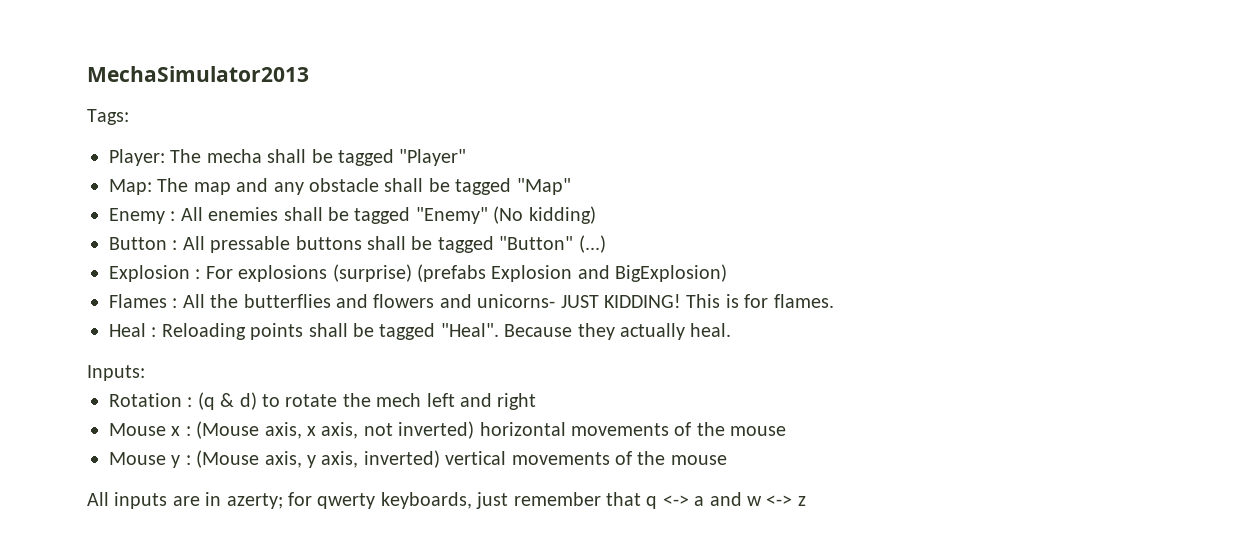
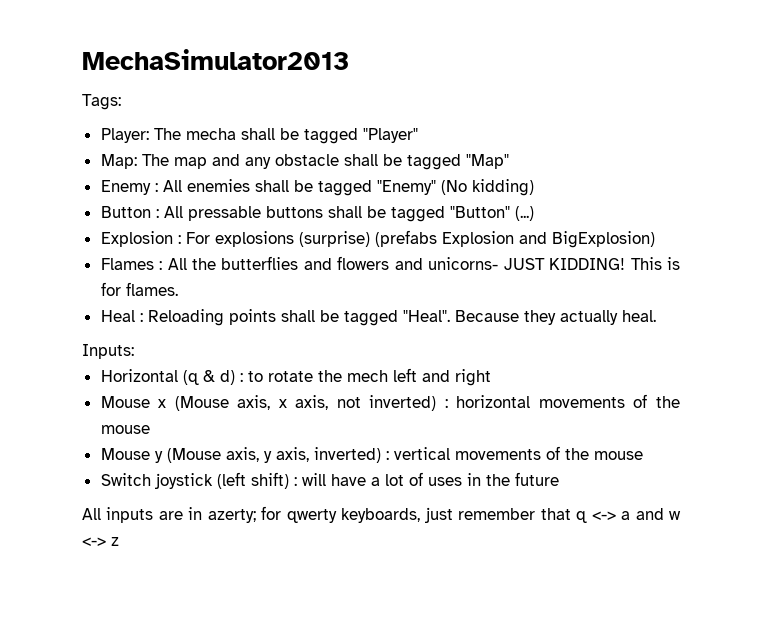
[109,393,193,407] Rotation : -> [100,369,178,382] Horizontal
(257, 401) none -> [239,373,243,382] :
[185,426,191,436] : -> (167, 403) none
(475, 430) none -> [444,399,448,408] :
[185,455,191,465] : -> (163, 457) none
(440, 459) none -> [385,451,389,460] :
(727, 460) none -> [100,472,559,489] // Switch joystick (left shift) : will have a lot of uses in the future

